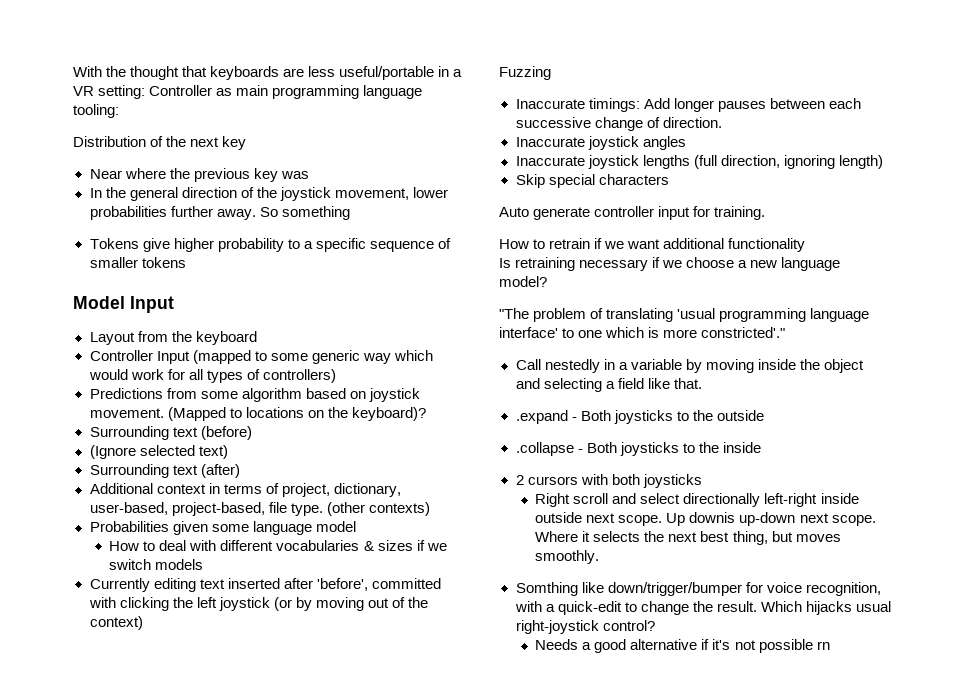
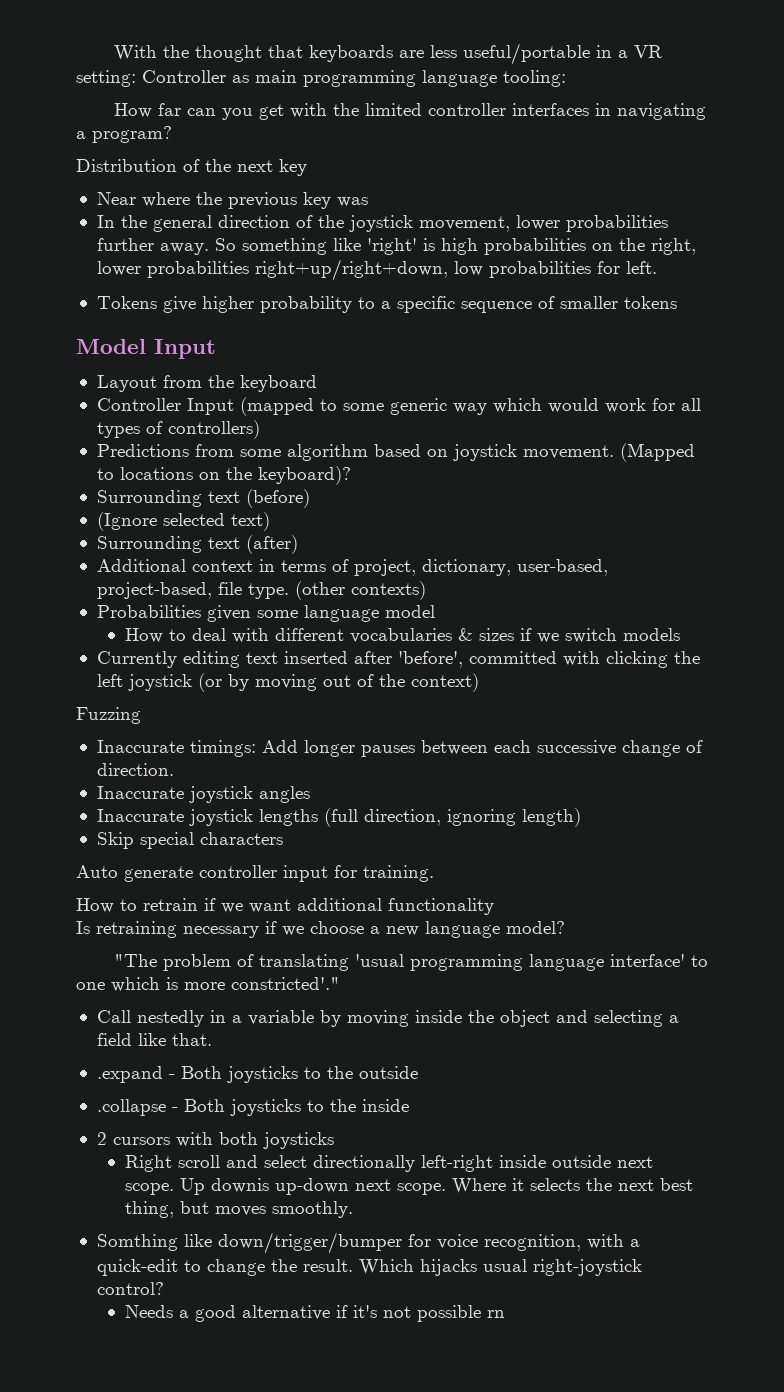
(119, 111) none -> [113,103,706,120] [76,126,172,143] // How far can you get with the limited controller interfaces in navigating a program?
(350, 213) none -> [332,238,696,255] [96,259,657,281] like 'right' is high probabilities on the right, lower probabilities right+up/right+down, low probabilities for left.

